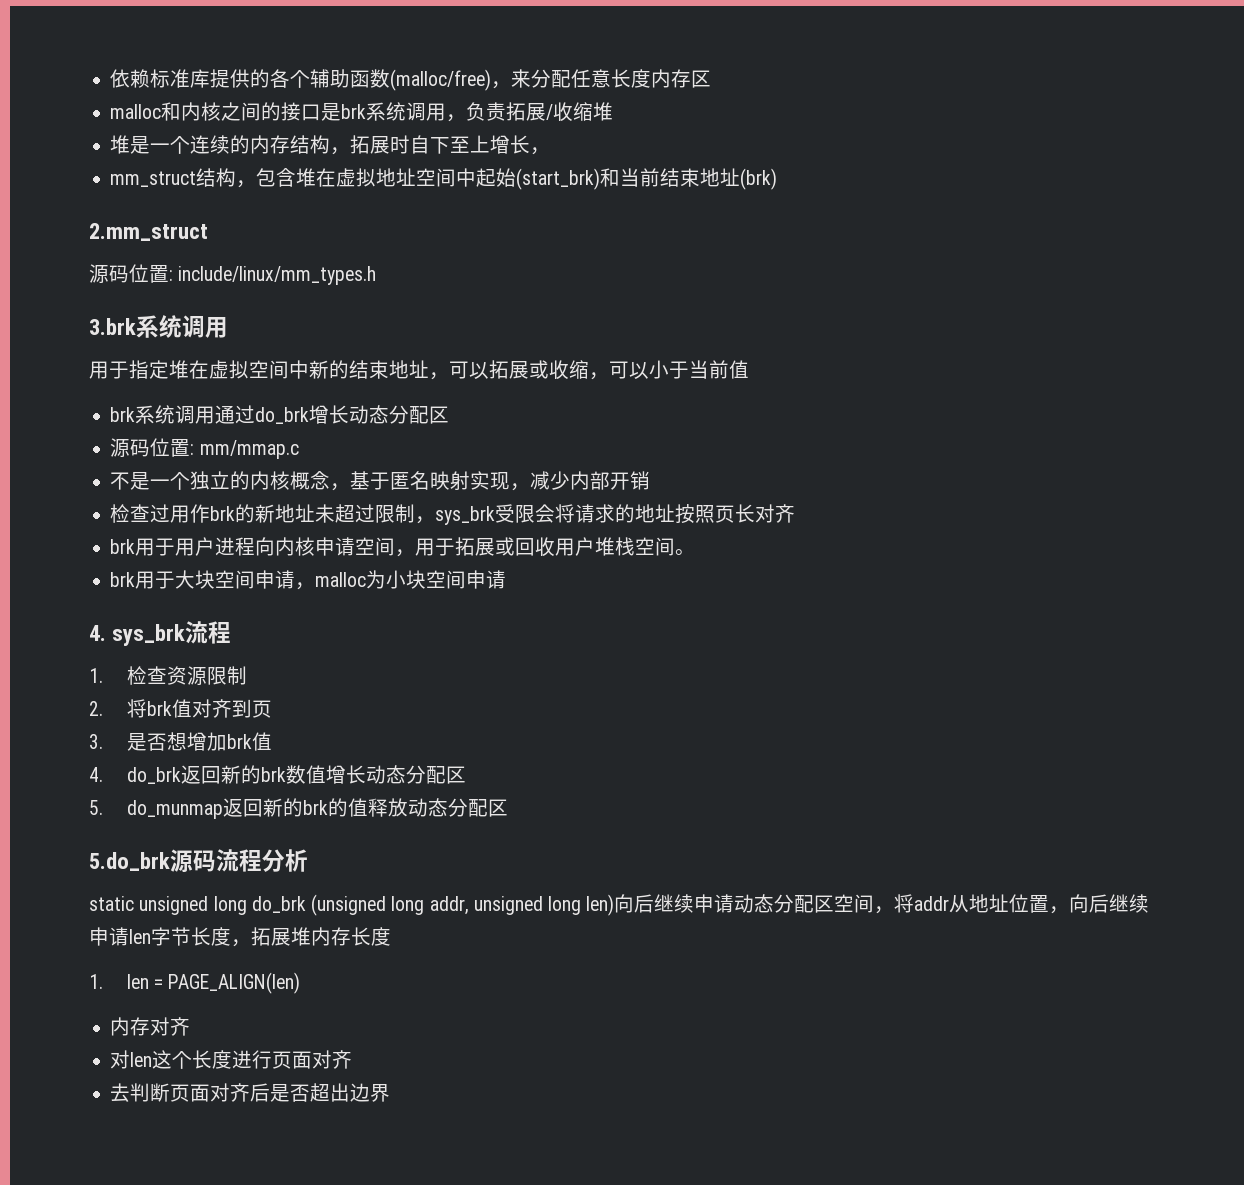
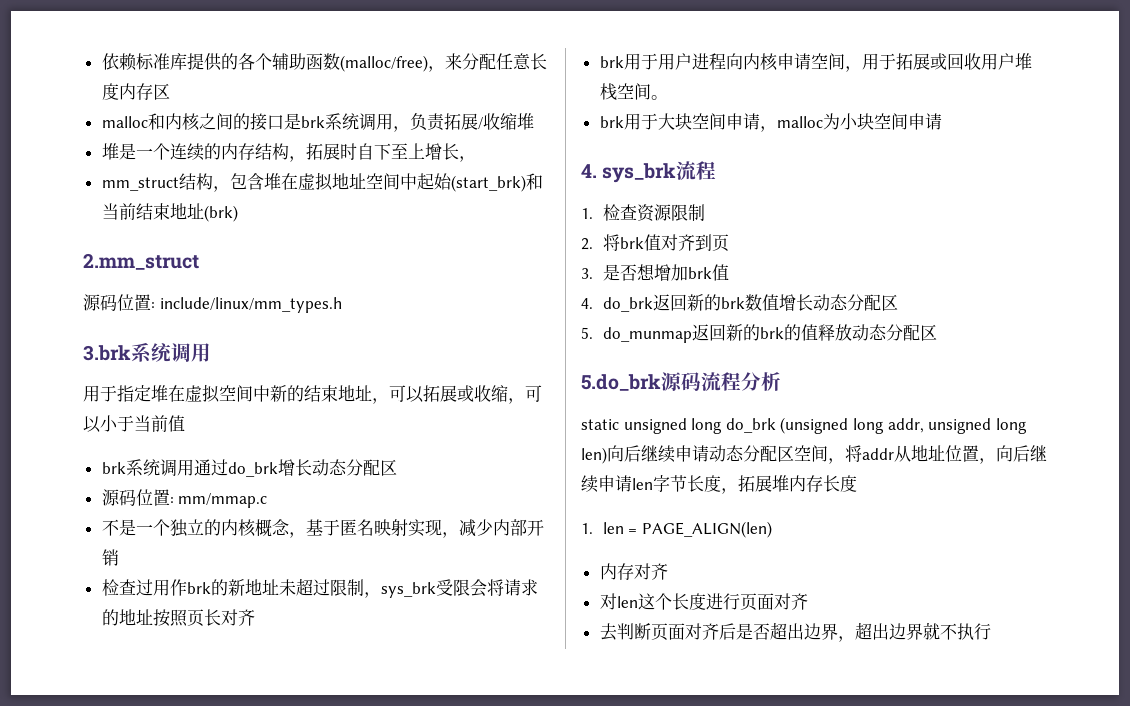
(391, 1093) none -> [837,622,991,642] ，超出边界就不执行

